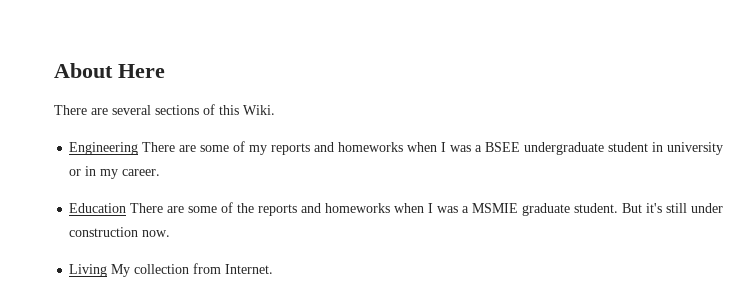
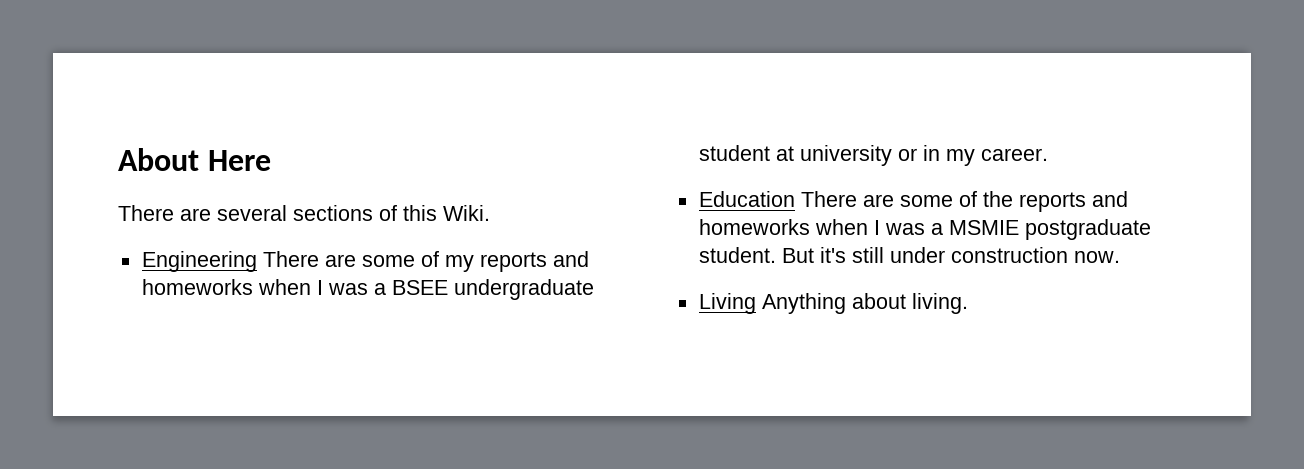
[652,142,664,152] in -> [775,146,794,161] at
[522,203,571,216] graduate -> [1024,219,1151,240] postgraduate
[111,263,274,277] My collection from Internet. -> [761,293,968,314] Anything about living.

